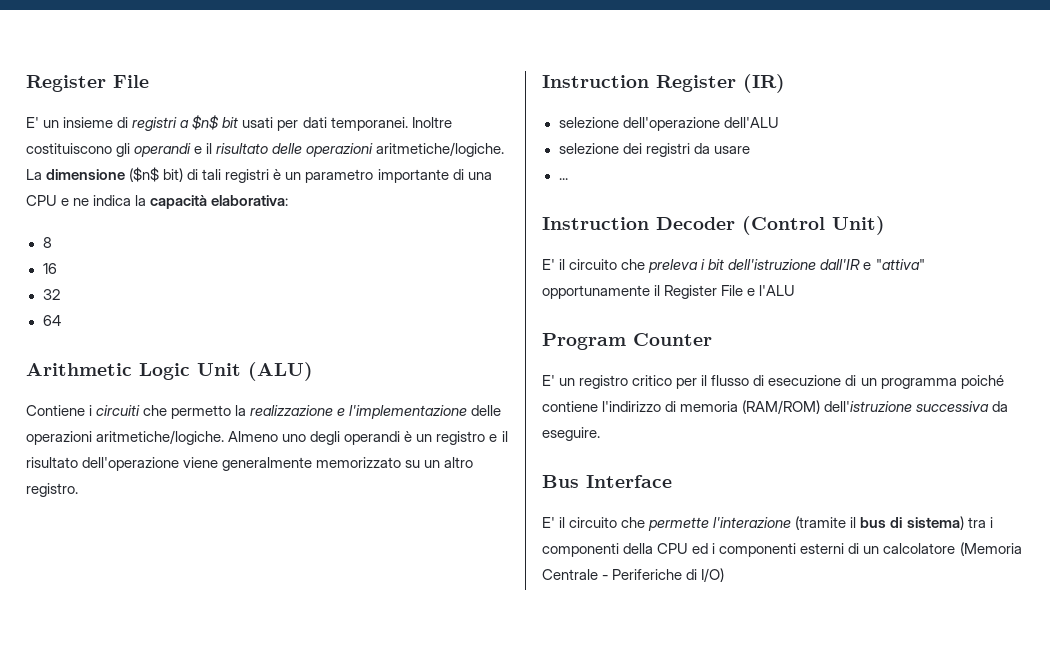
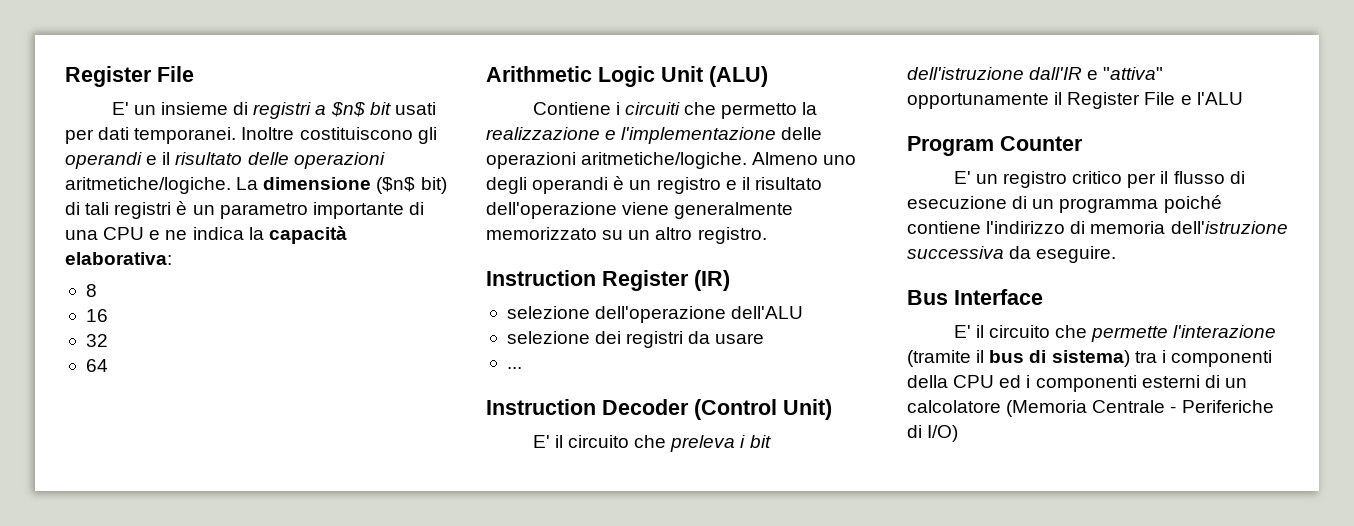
[742,400,821,414] (RAM/ROM) -> (1166, 227) none

